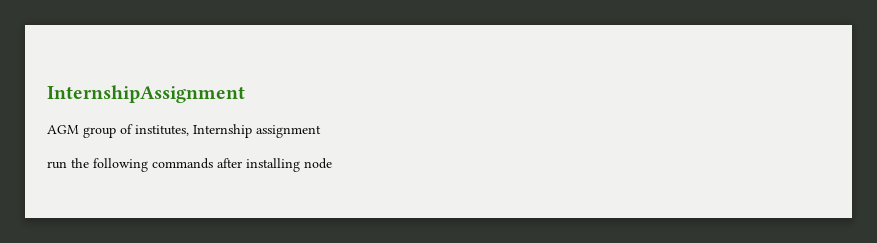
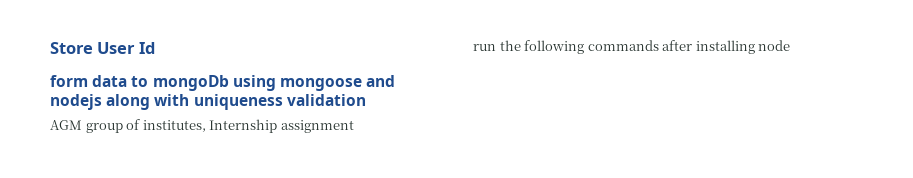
[47,85,245,103] InternshipAssignment -> [50,42,155,54] [50,75,396,91] [50,94,366,110] Store User Id // form data to mongoDb using mongoose and nodejs along with uniqueness validation

